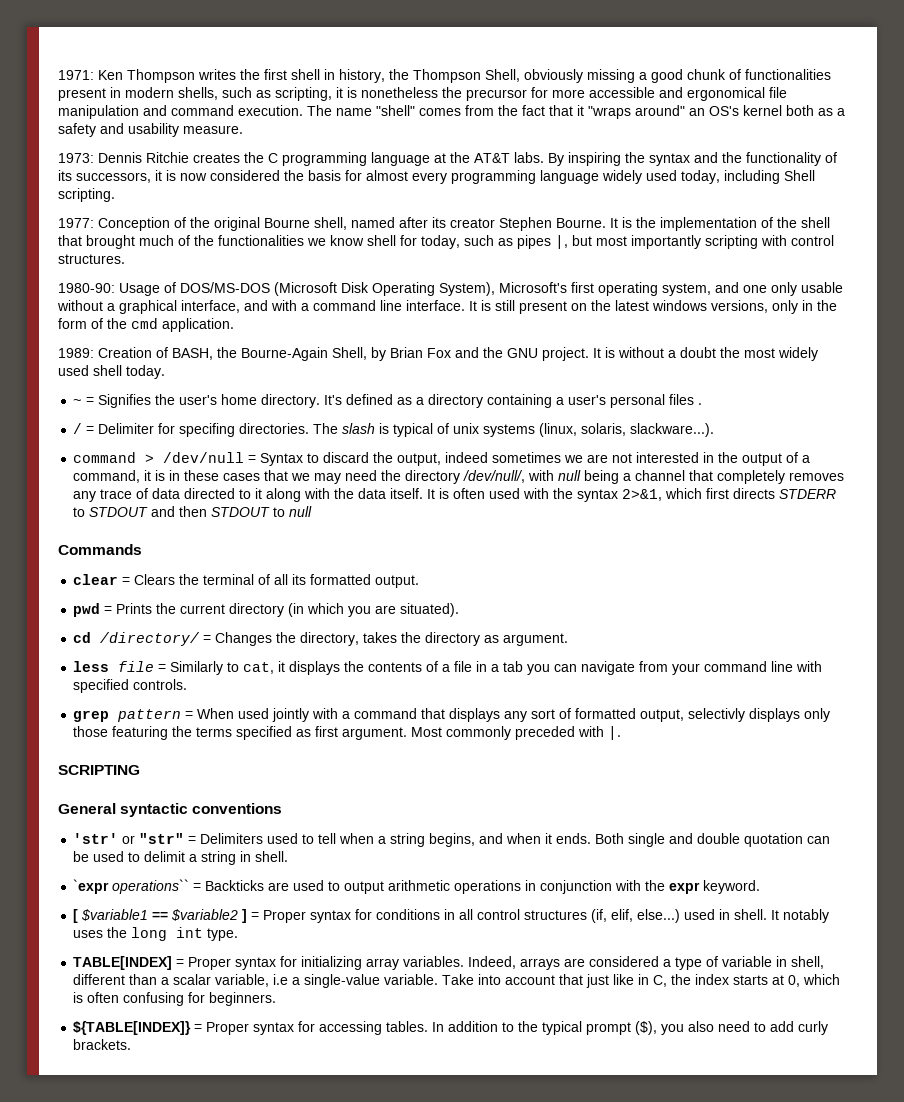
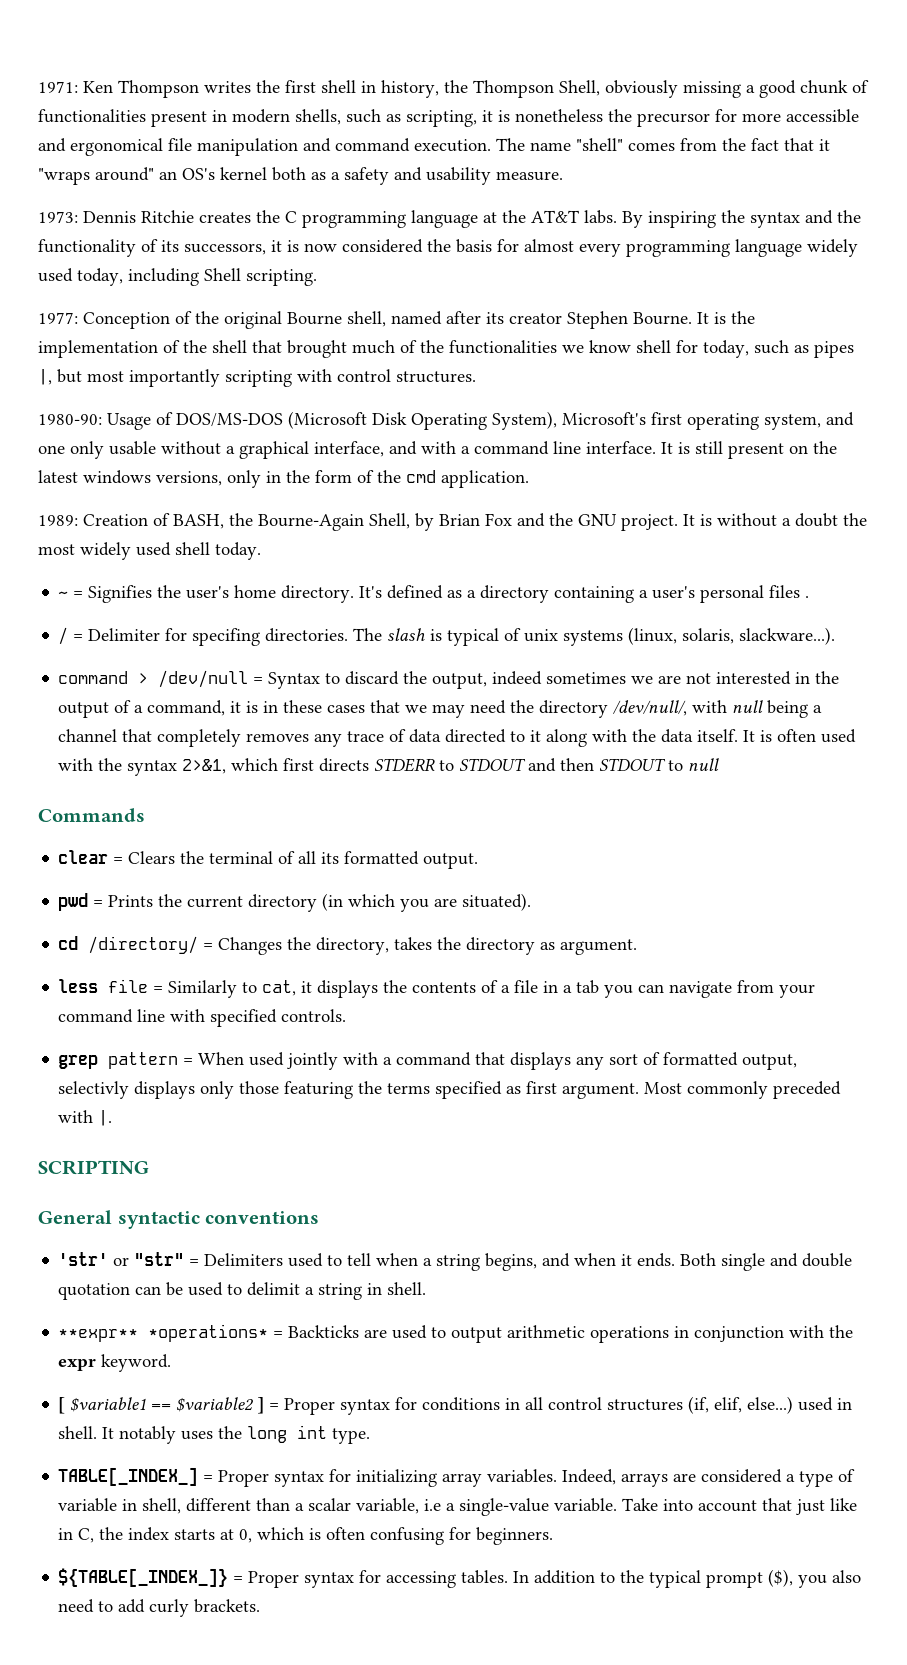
[73,879,190,894] `expr operations`` -> [58,1324,269,1342] **expr** *operations*
[73,956,173,970] TABLE[INDEX] -> [58,1467,199,1486] TABLE[_INDEX_]
[73,1021,192,1035] ${TABLE[INDEX]} -> [58,1568,229,1587] ${TABLE[_INDEX_]}

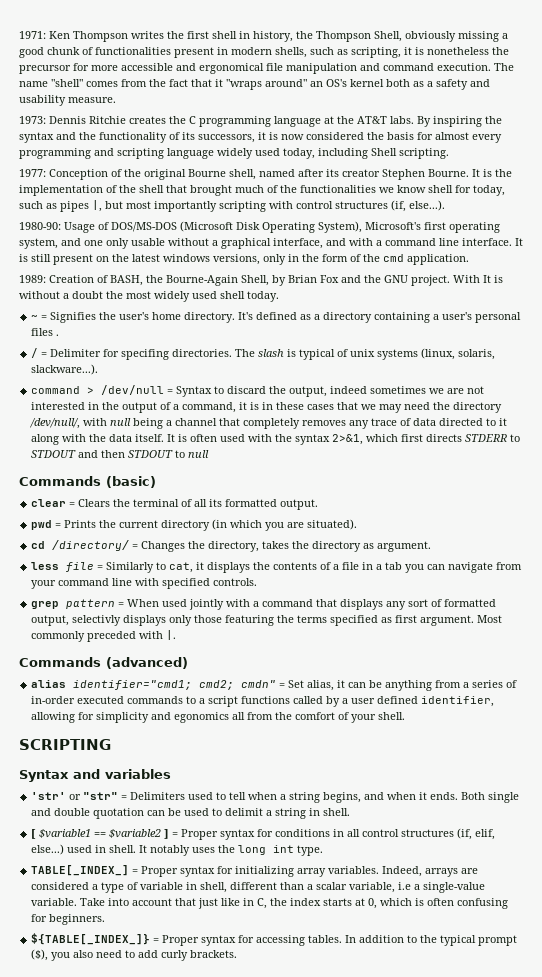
(730, 248) none -> [94,148,164,159] and scripting
[396,371,476,383] structures. -> [335,200,445,212] structures (if, else...).
(678, 522) none -> [453,275,480,283] With
(145, 815) none -> [106,476,156,488] (basic)
[38,1160,149,1175] [38,1210,320,1229] SCRIPTING // General syntactic conventions -> [19,657,188,669] [31,680,518,691] [31,696,495,707] [31,712,406,723] [19,739,111,750] [19,769,171,782] Commands (advanced) // alias identifier="cmd1; cmd2; cmdn" = Set alias, it can be anything from a series of in-order executed commands to a script functions called by a user defined identifier, allowing for simplicity and egonomics all from the comfort of your shell. // SCRIPTING // Syntax and variables
[58,1324,854,1343] [58,1354,172,1372] // **expr** *operations* = Backticks are used to output arithmetic operations in conjunction with the expr keyword. -> (351, 812) none

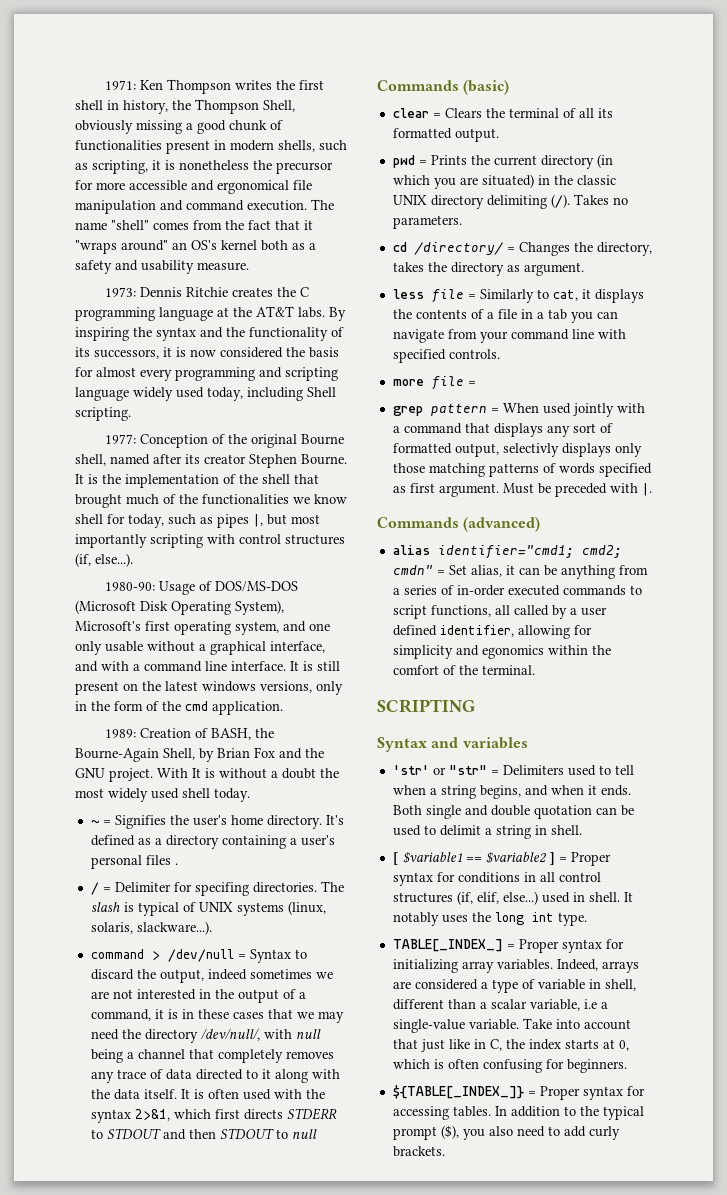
[350,349,376,357] unix -> [198,902,233,912] UNIX
[307,519,358,530] situated). -> [481,174,616,188] [392,194,628,209] [392,215,462,229] situated) in the classic UNIX directory delimiting (/). Takes no parameters.
(258, 582) none -> [392,376,476,390] // more file =
[225,615,328,626] featuring the terms -> [428,463,595,477] matching patterns of words
[477,615,503,623] [31,631,86,642] Most commonly -> [502,483,551,494] Must be
[199,696,291,707] a script functions -> [392,605,510,619] script functions, all
[232,712,274,720] all from -> [547,645,588,655] within
[351,712,406,723] your shell. -> [458,665,535,675] the terminal.

